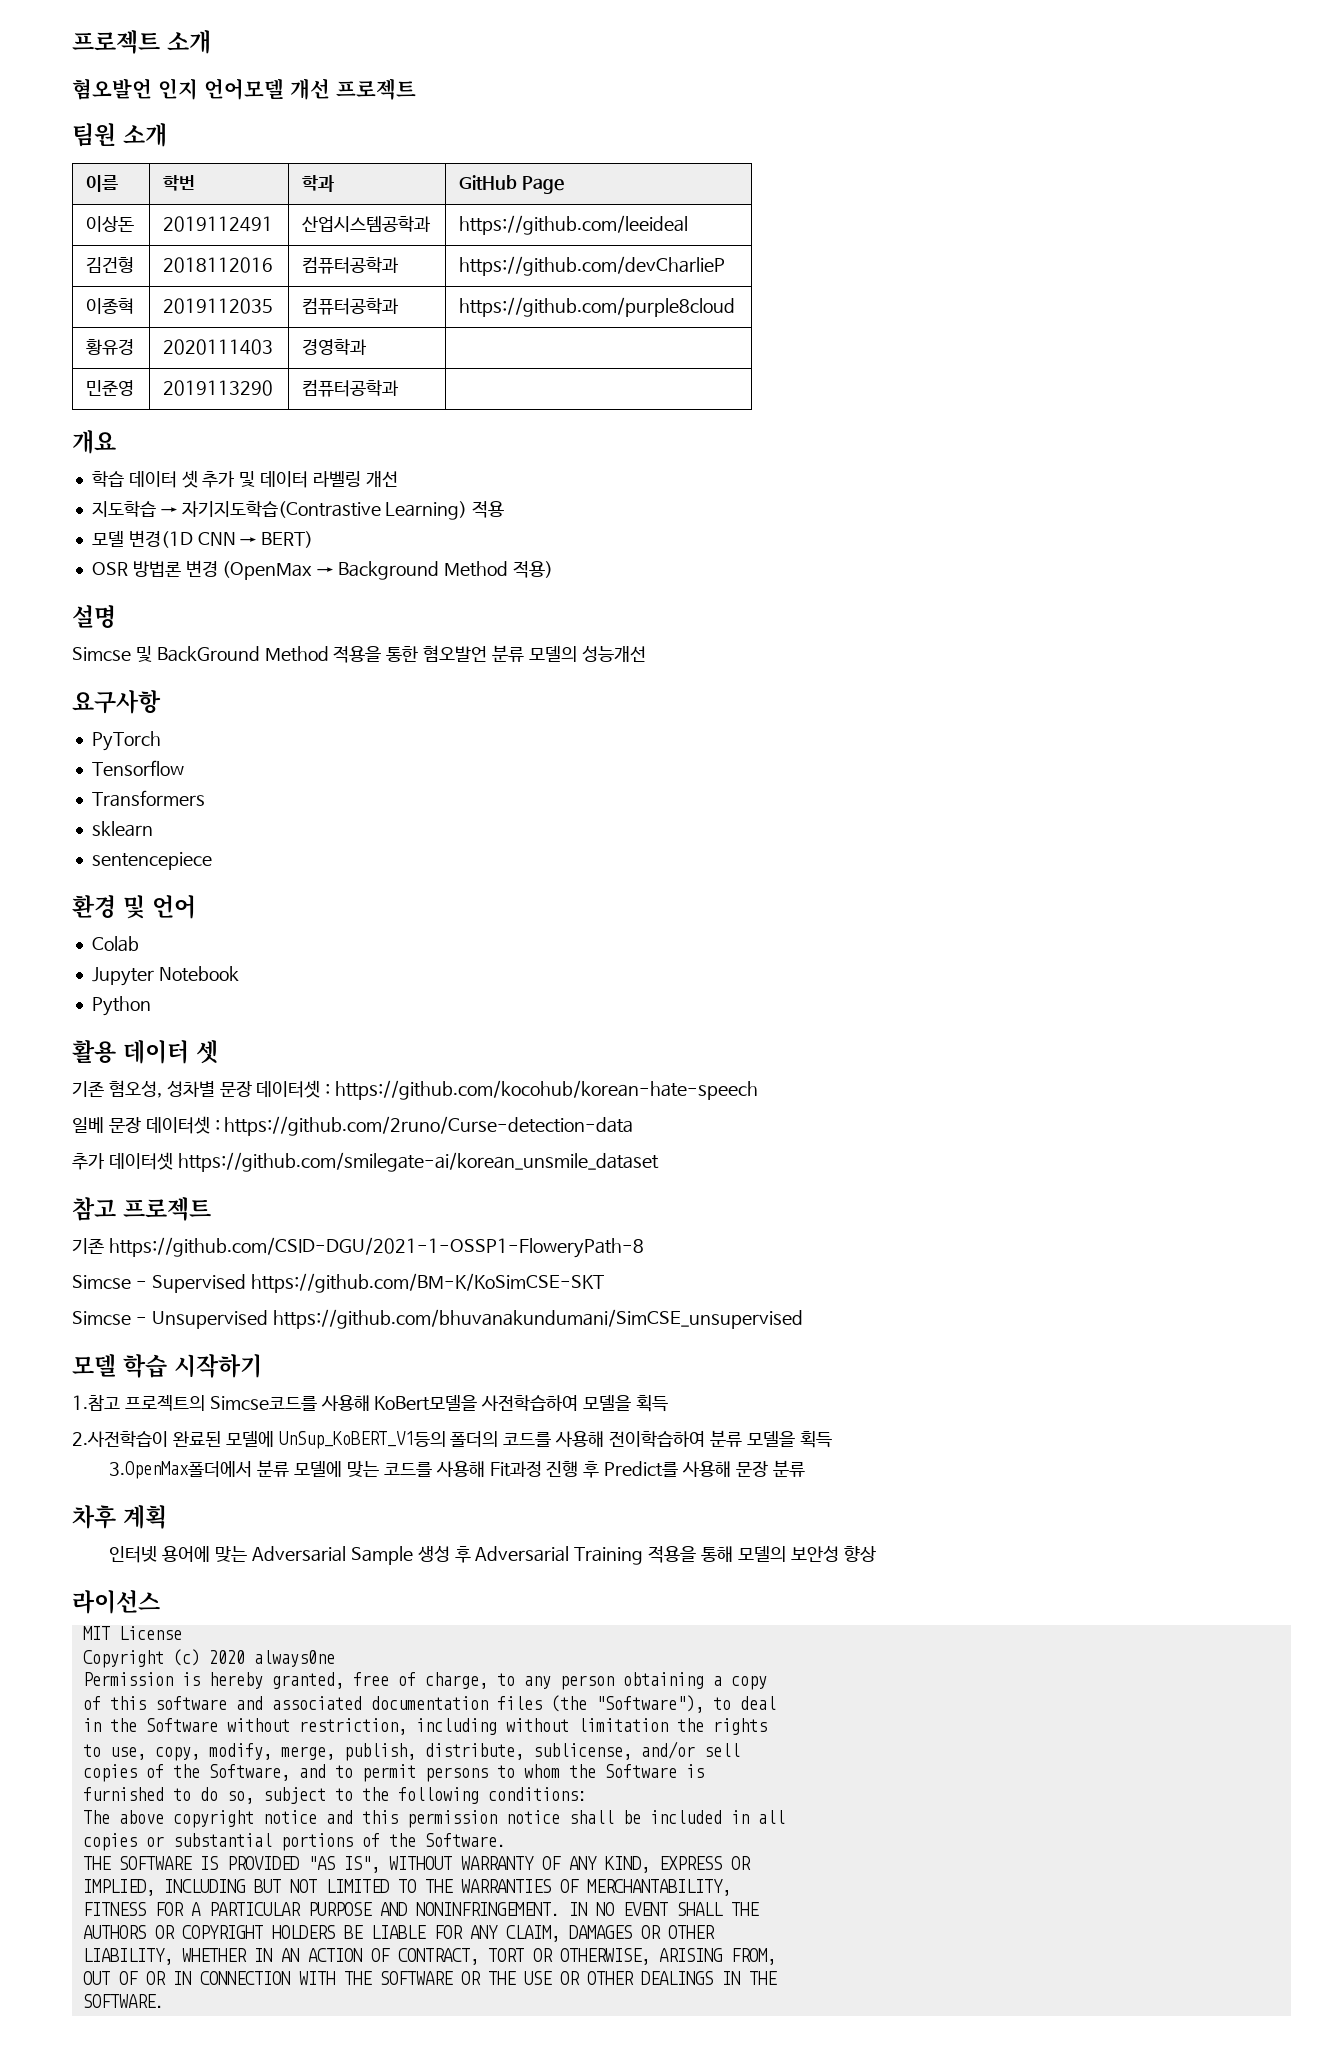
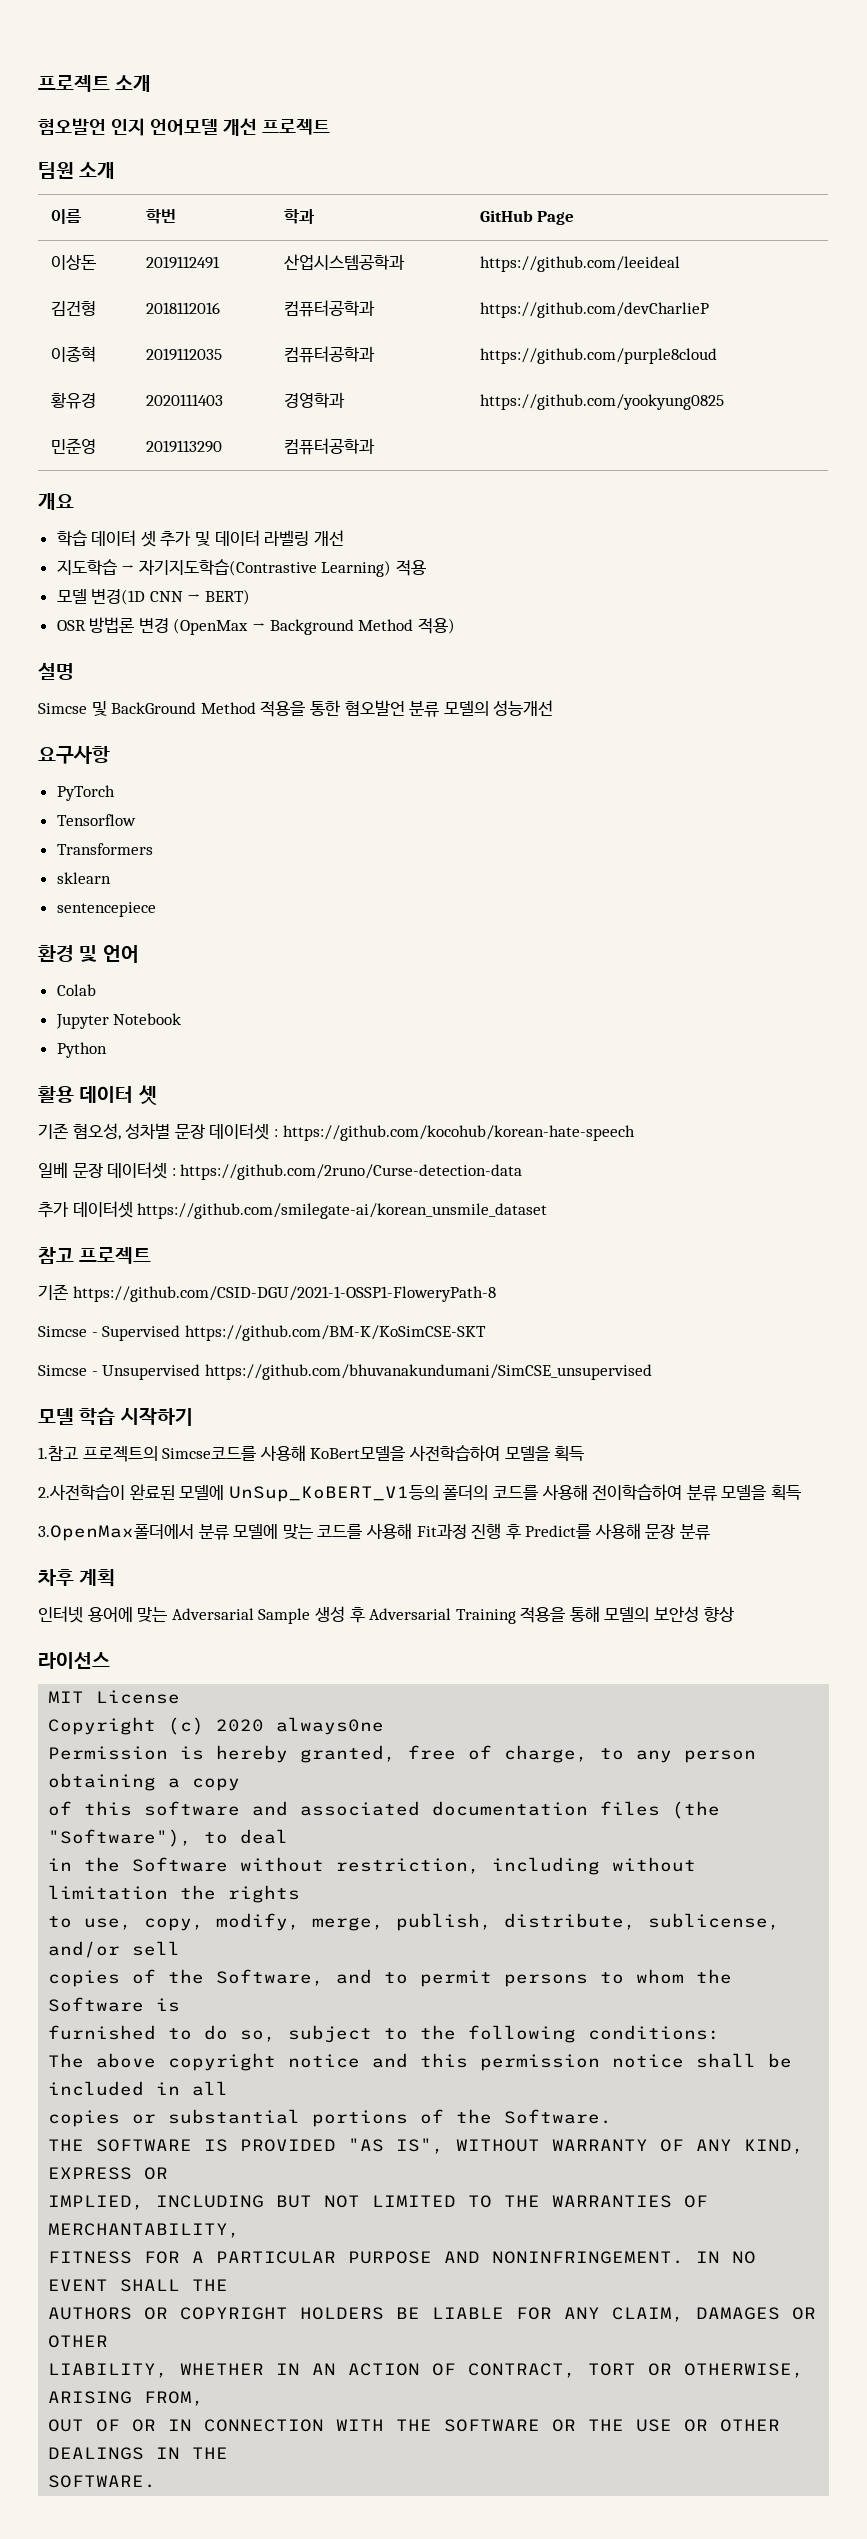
(368, 347) none -> [479,394,724,410] https://github.com/yookyung0825

